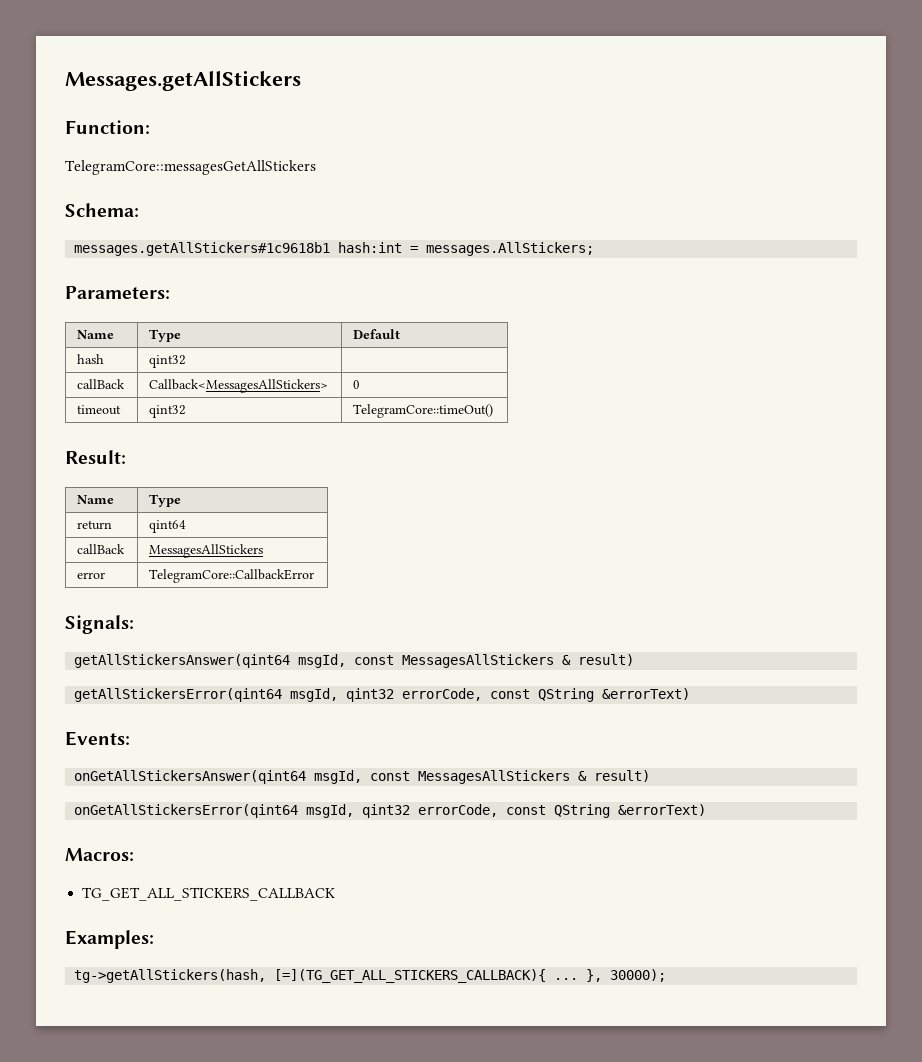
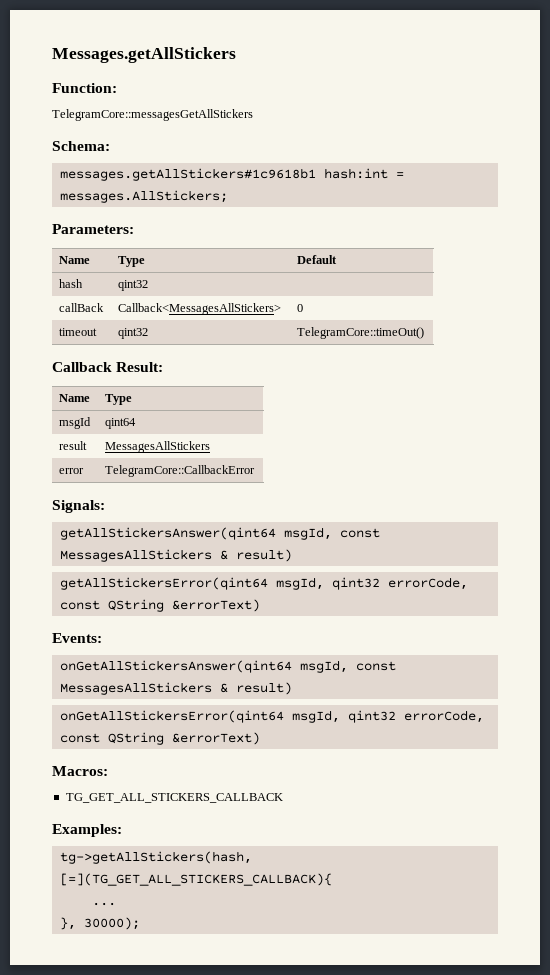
(494, 411) none -> [52,362,112,372] Callback
[77,520,113,530] return -> [59,417,92,429] msgId
[77,544,126,554] callBack -> [59,441,88,450] result
(547, 976) none -> (332, 879) //
(579, 979) none -> (116, 904) //

